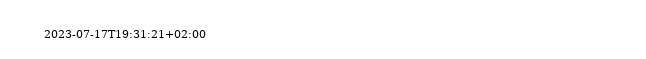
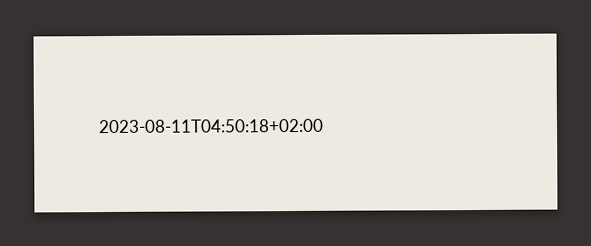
[44,30,206,38] 2023-07-17T19:31:21+02:00 -> [98,118,324,134] 2023-08-11T04:50:18+02:00

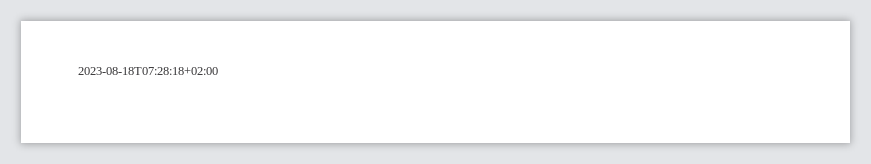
[98,118,324,134] 2023-08-11T04:50:18+02:00 -> [78,67,218,75] 2023-08-18T07:28:18+02:00

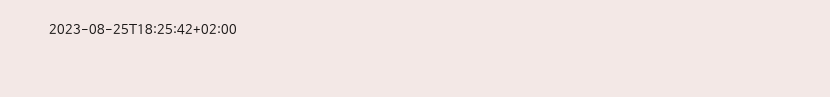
[78,67,218,75] 2023-08-18T07:28:18+02:00 -> [49,24,237,35] 2023-08-25T18:25:42+02:00

